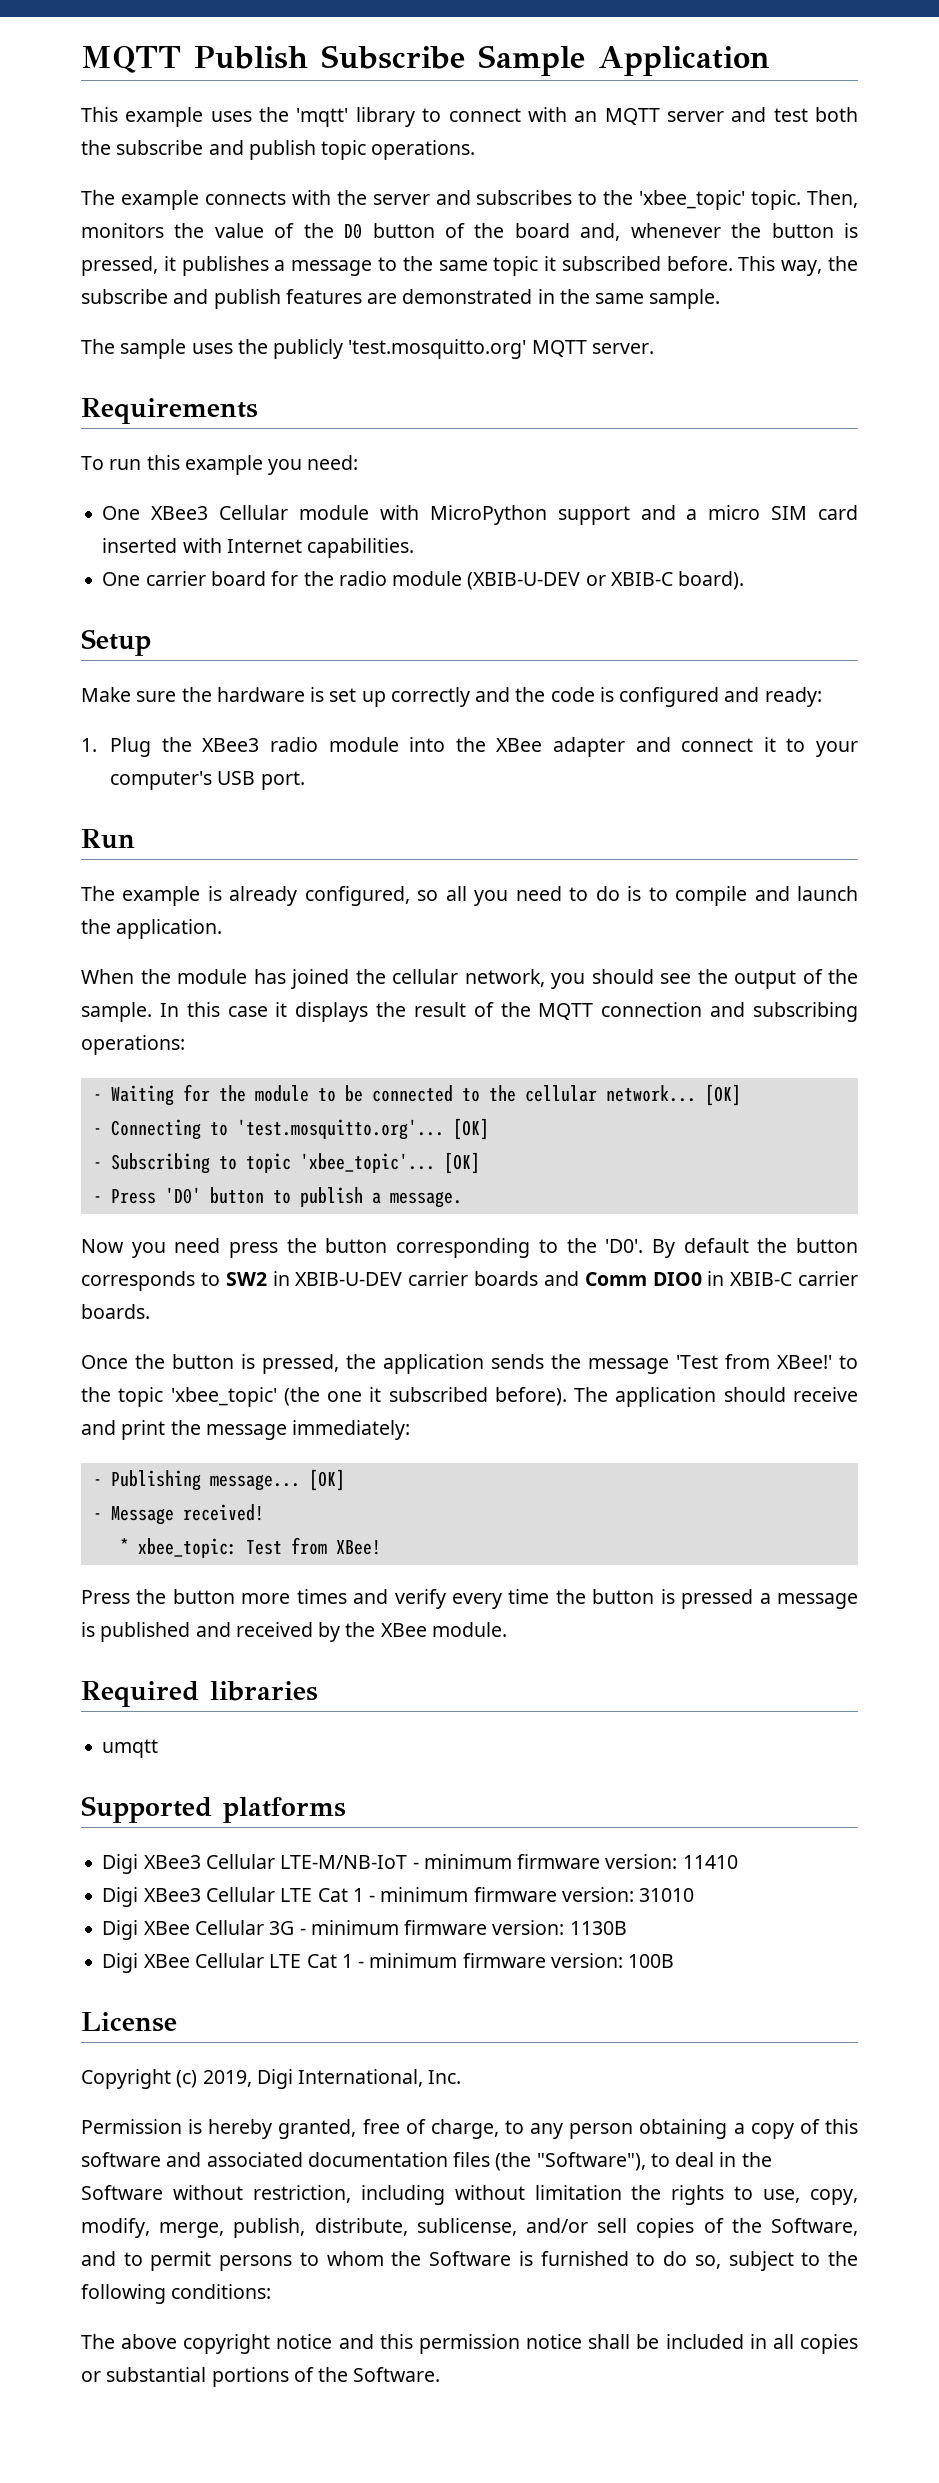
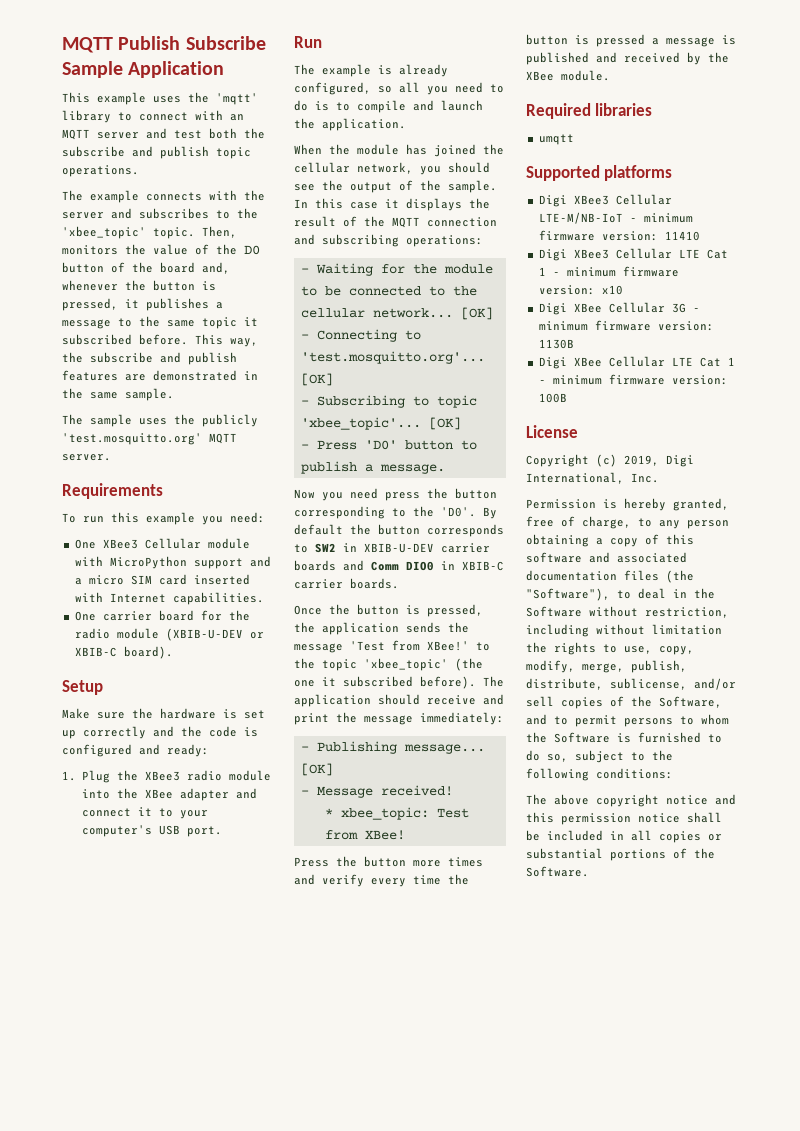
[639,1888,695,1902] 31010 -> [601,285,623,295] x10

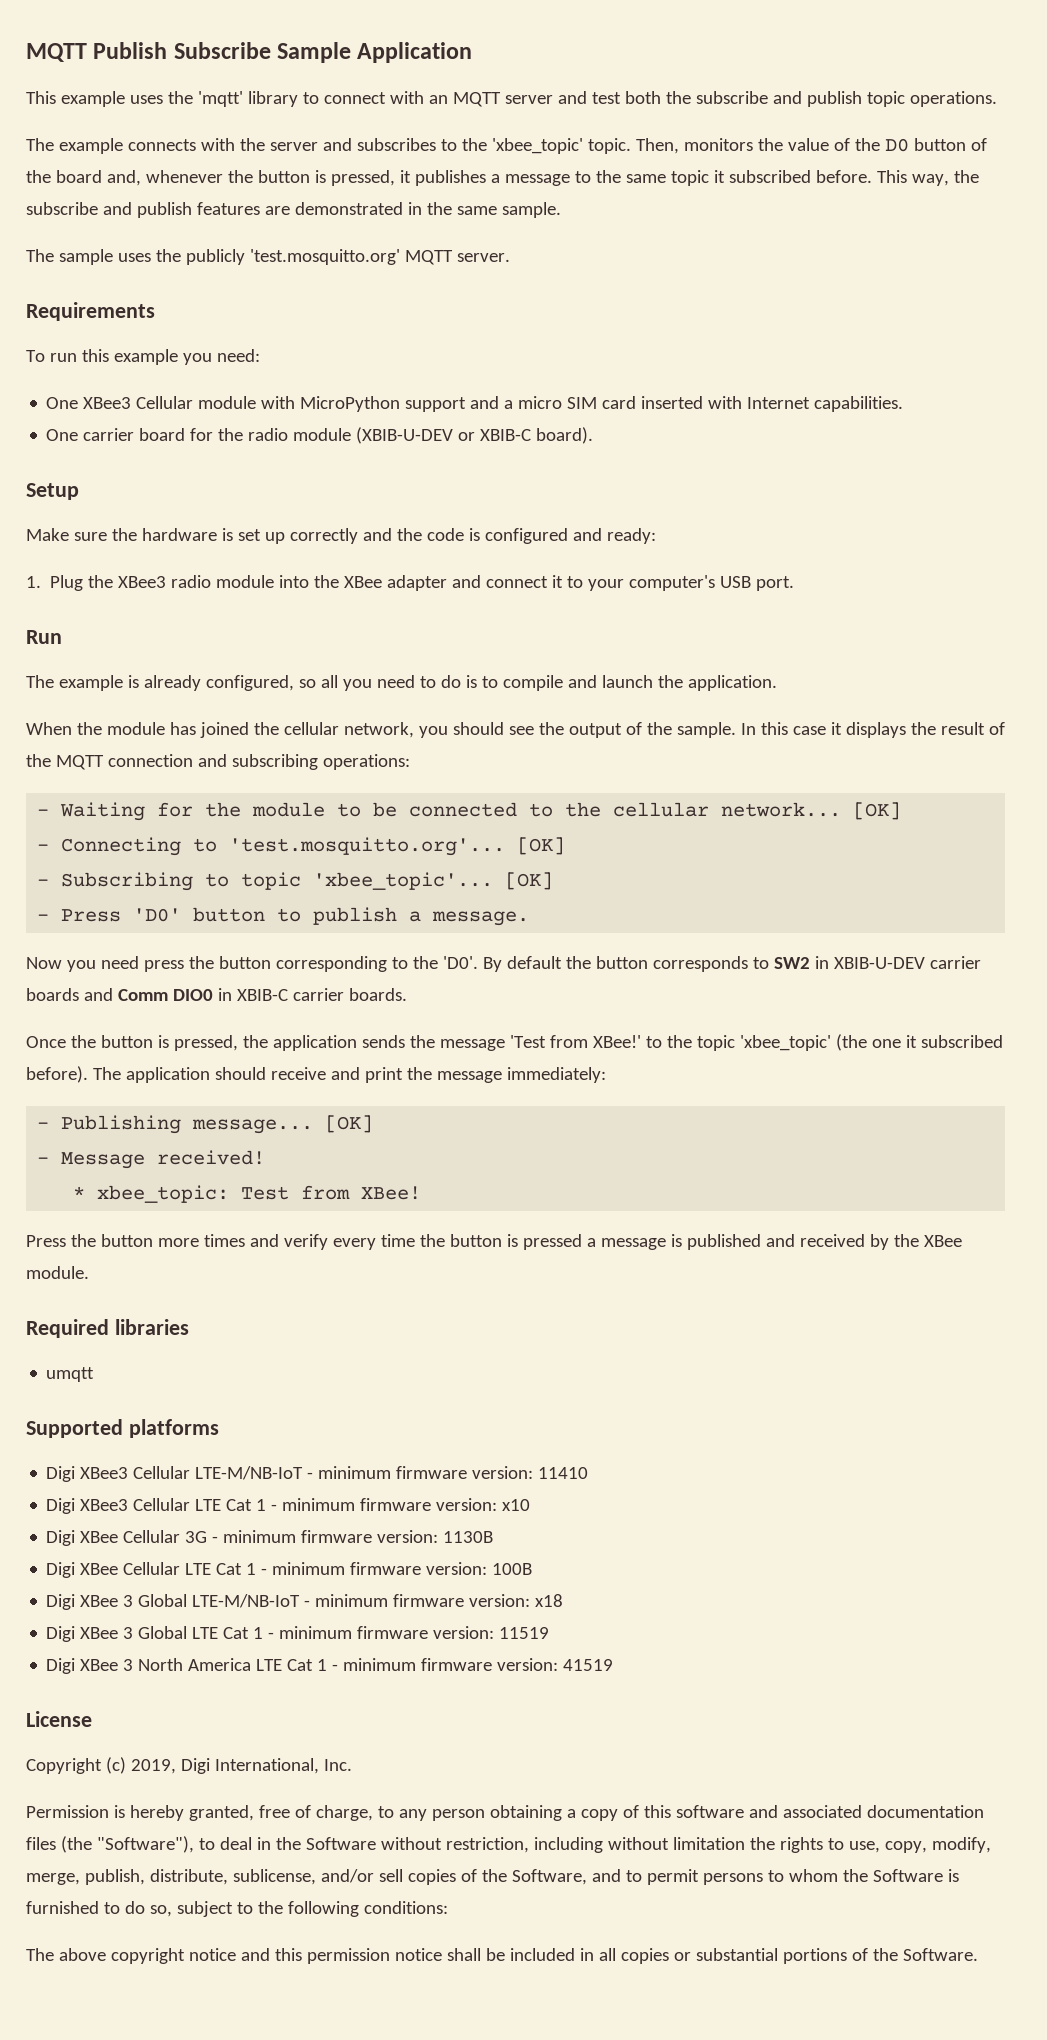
(567, 398) none -> [46,1594,564,1610] [46,1626,550,1642] [46,1658,614,1674] // Digi XBee 3 Global LTE-M/NB-IoT - minimum firmware version: x18 // Digi XBee 3 Global LTE Cat 1 - minimum firmware version: 11519 // Digi XBee 3 North America LTE Cat 1 - minimum firmware version: 41519

